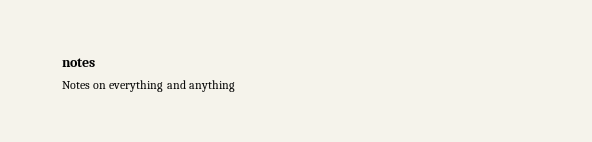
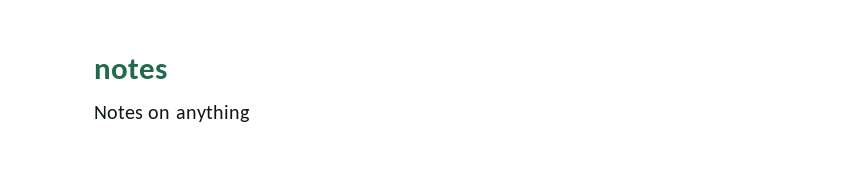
[109,80,186,92] everything and -> (171, 114) none

